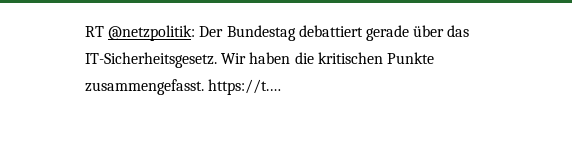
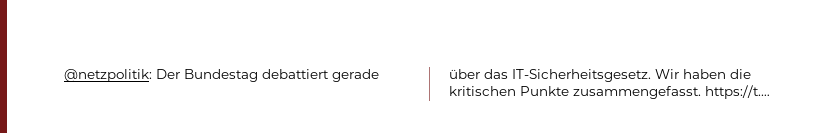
[85,26,104,37] RT -> (64, 75) none

